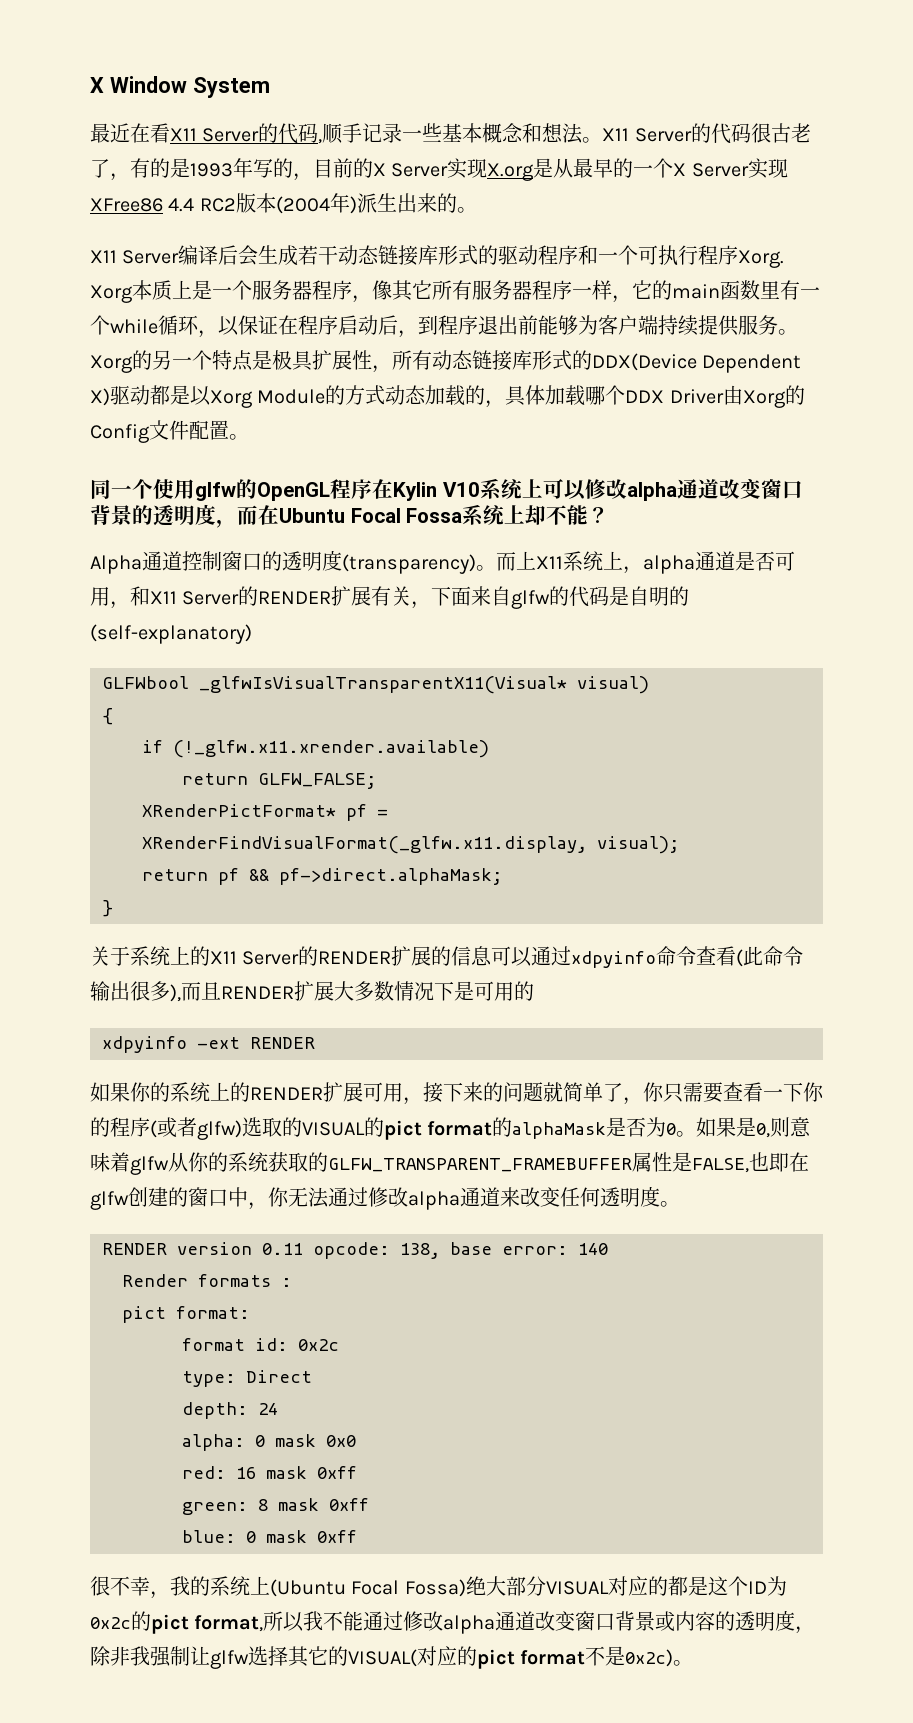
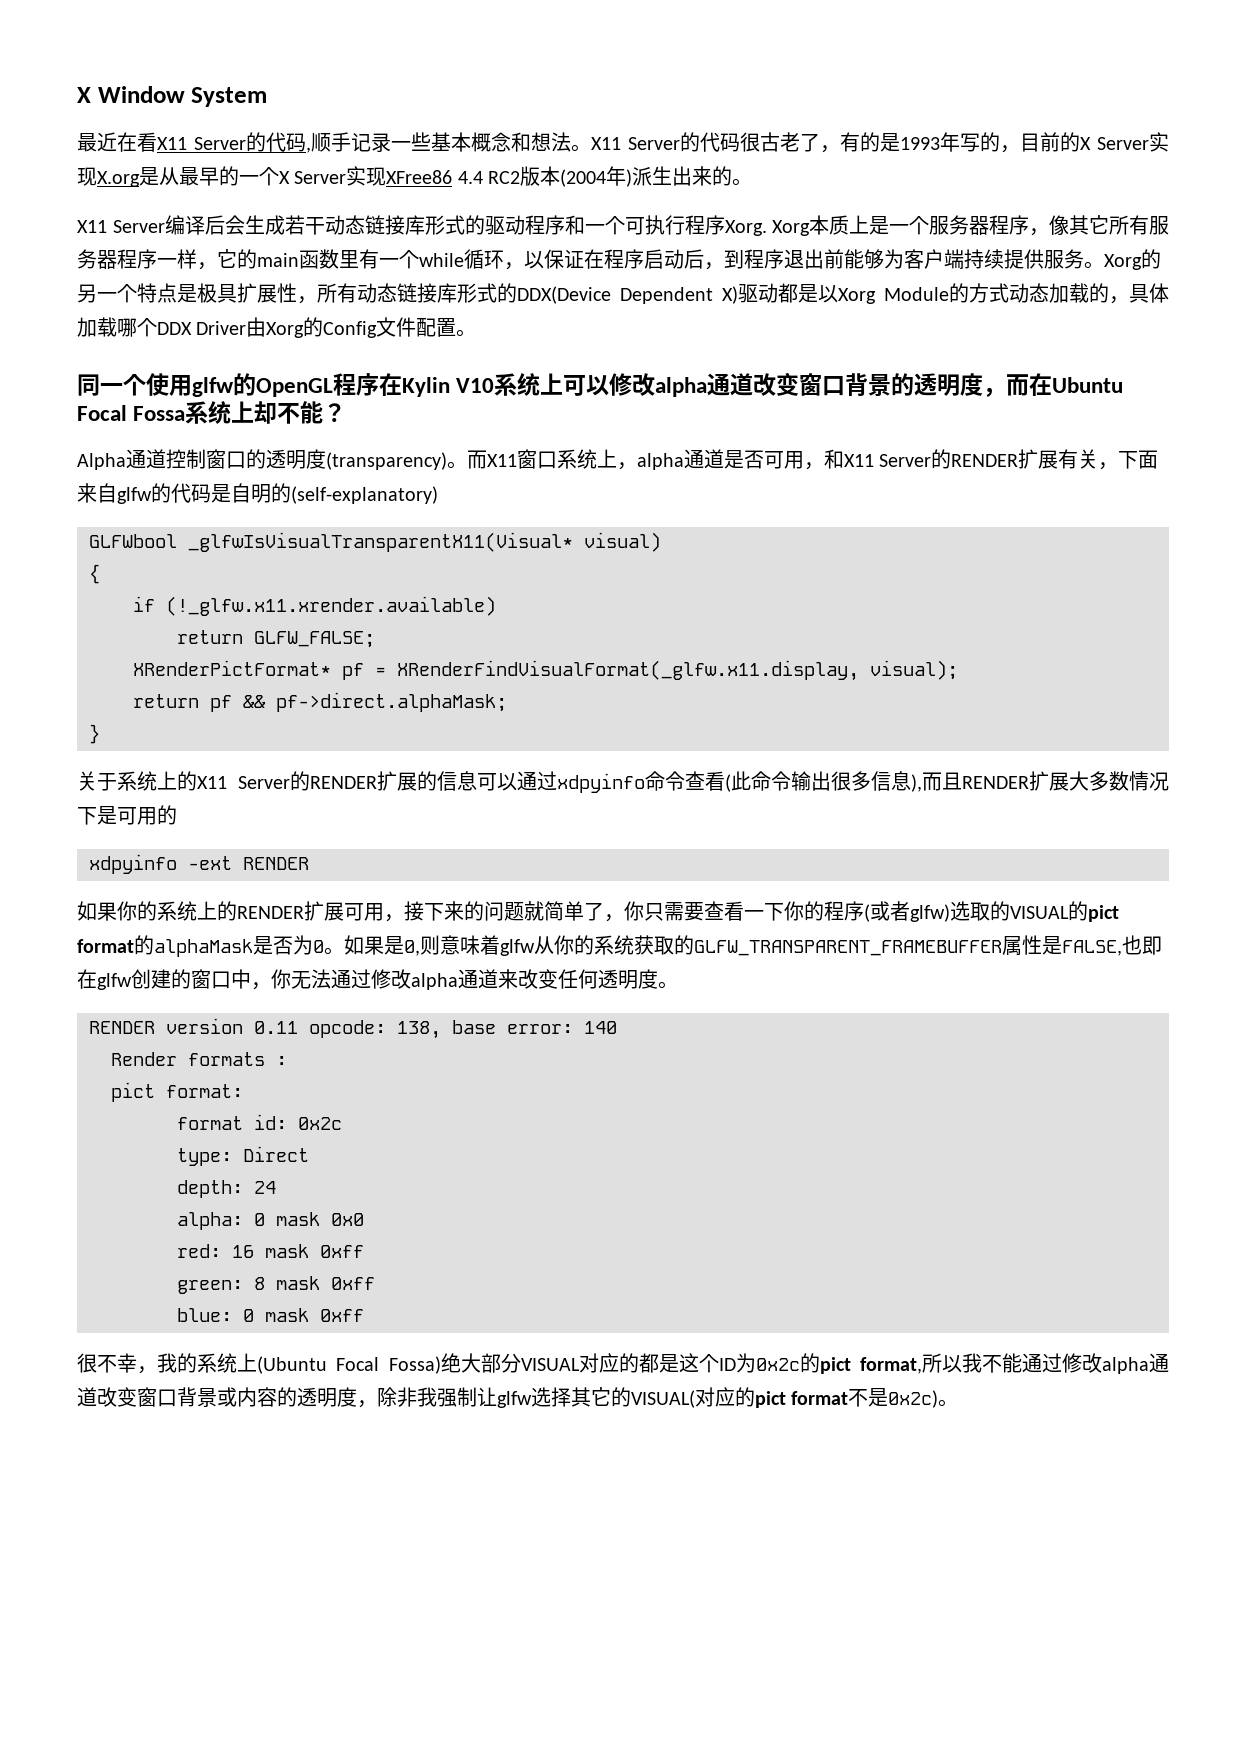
[516,551,563,570] 上X11 -> [487,449,557,469] X11窗口
(170, 991) none -> [870,771,911,791] 信息

